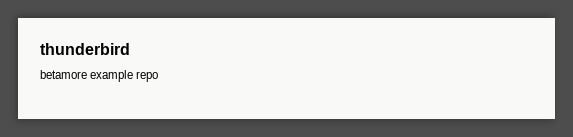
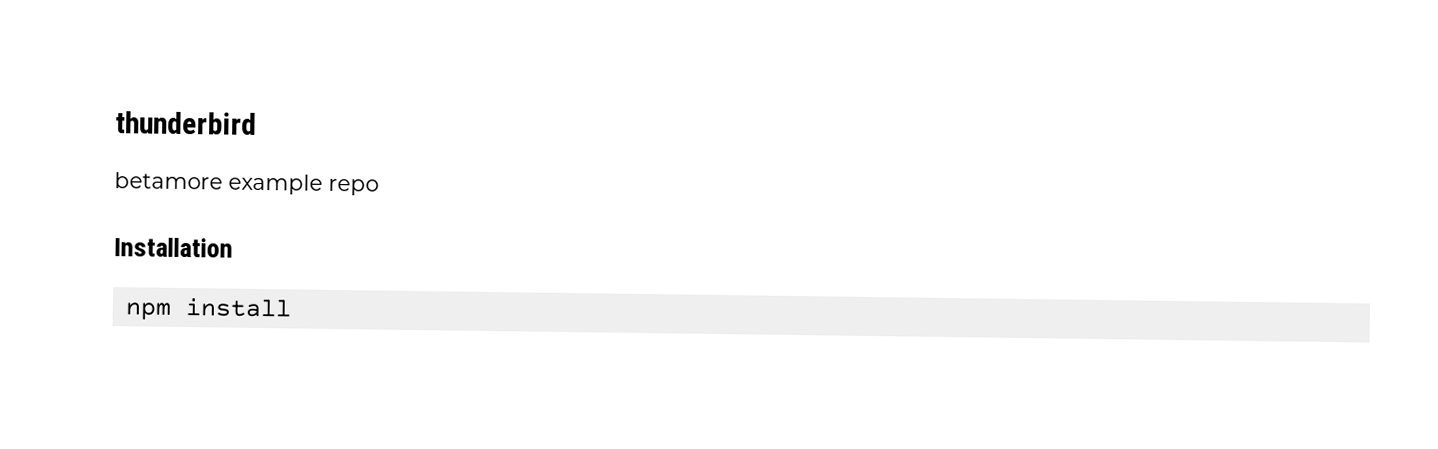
(159, 76) none -> [113,237,233,258] [124,298,291,320] // Installation // npm install

